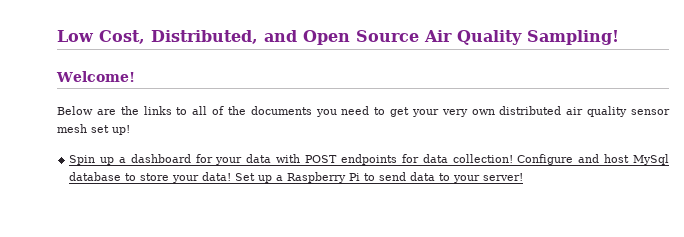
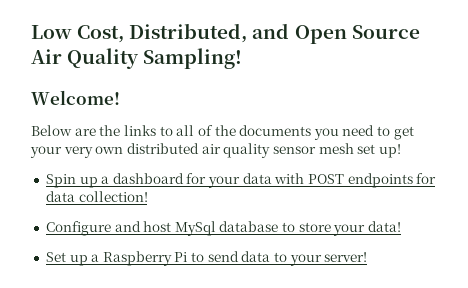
(513, 158) none -> (148, 196) //
(232, 176) none -> (402, 226) //

